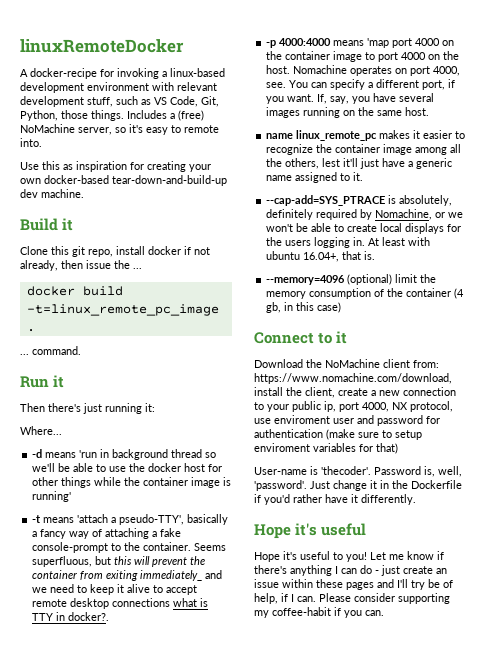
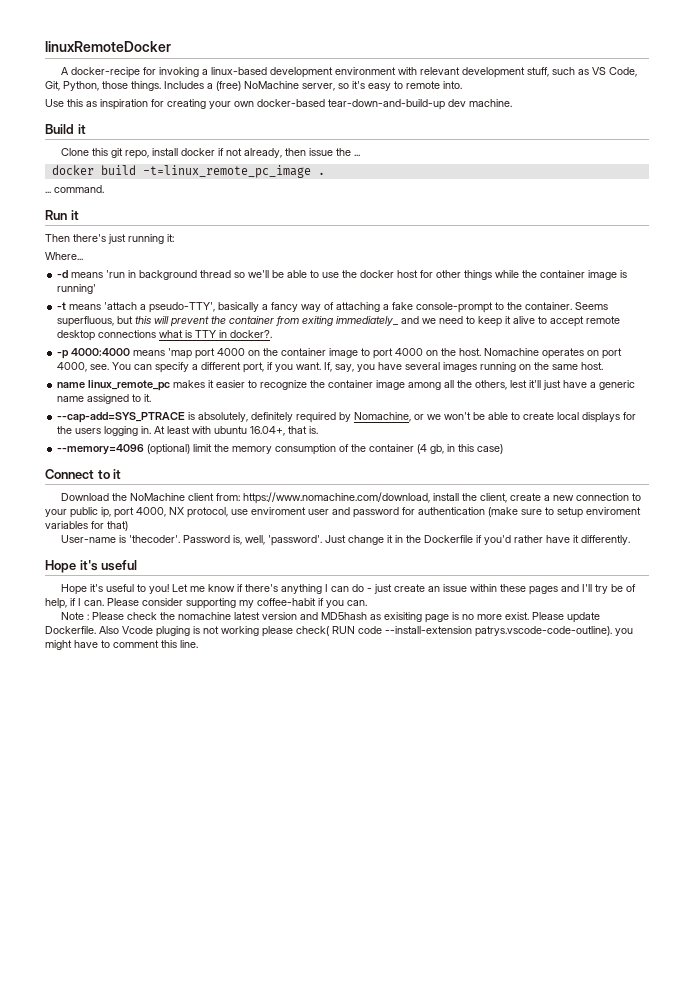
(384, 613) none -> [61,612,601,623] [45,626,633,637] [45,640,198,650] // Note : Please check the nomachine latest version and MD5hash as exisiting page is no more exist. Please update Dockerfile. Also Vcode pluging is not working please check( RUN code --install-extension patrys.vscode-code-outline). you might have to comment this line.

